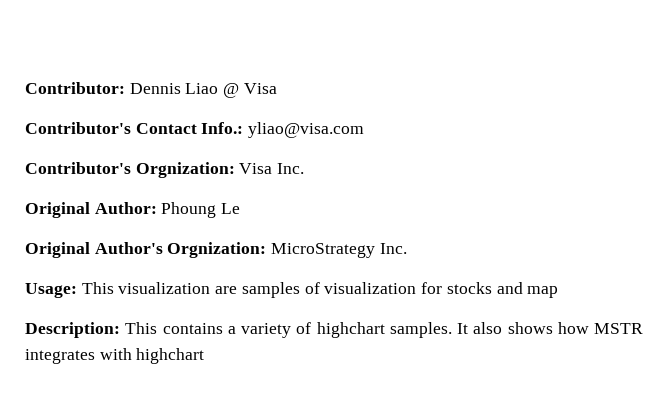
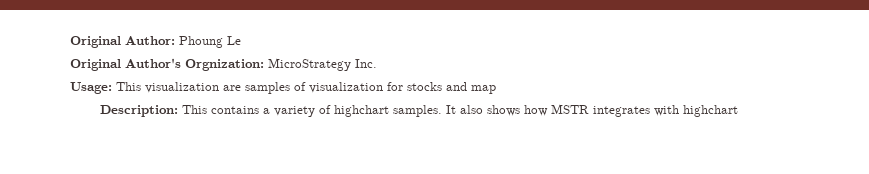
[25,82,277,98] [25,122,365,138] [25,162,305,178] Contributor: Dennis Liao @ Visa // Contributor's Contact Info.: yliao@visa.com // Contributor's Orgnization: Visa Inc. // -> (70, 42) none

